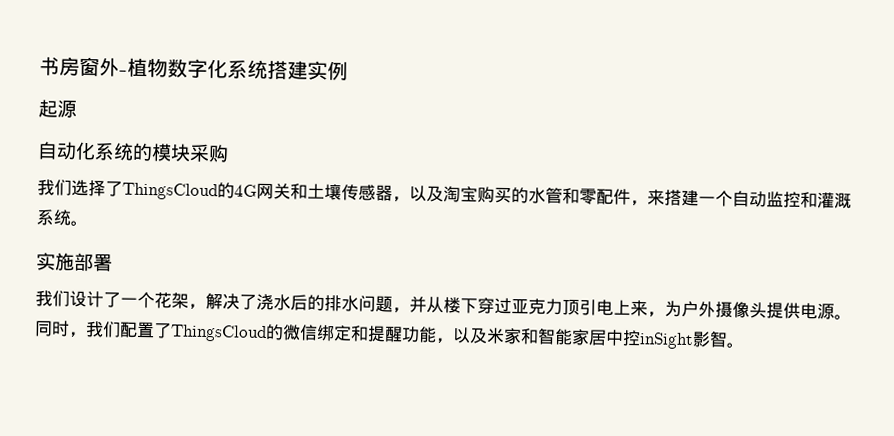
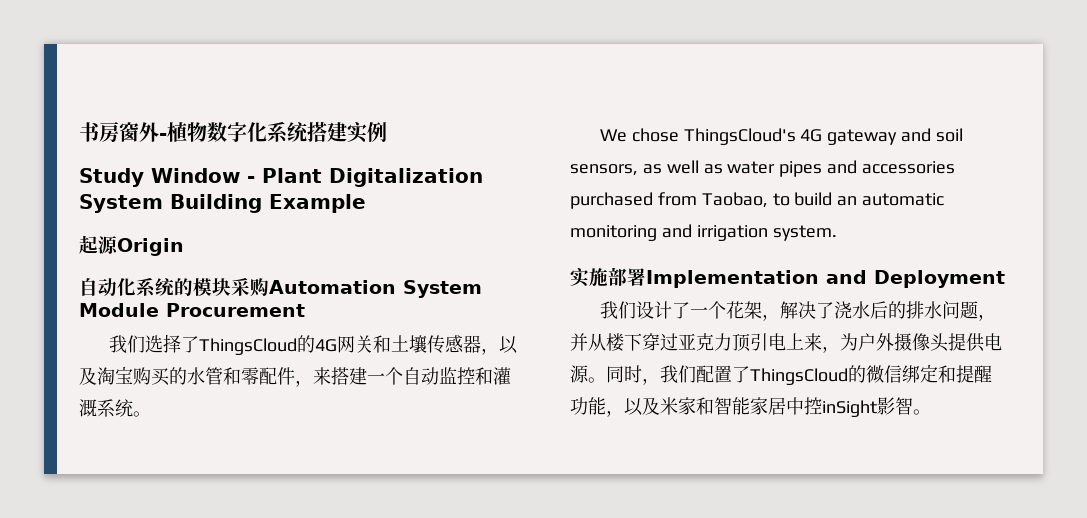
(348, 70) none -> [79,168,483,187] [79,194,366,213] // Study Window - Plant Digitalization System Building Example
(77, 108) none -> [117,238,184,256] Origin
(229, 153) none -> [269,280,482,298] [79,303,305,317] Automation System Module Procurement
(88, 223) none -> [599,128,964,145] [570,160,956,177] [570,192,945,209] [570,224,837,241] // We chose ThingsCloud's 4G gateway and soil sensors, as well as water pipes and accessories purchased from Taobao, to build an automatic monitoring and irrigation system.
(113, 263) none -> [646,270,1005,288] Implementation and Deployment

